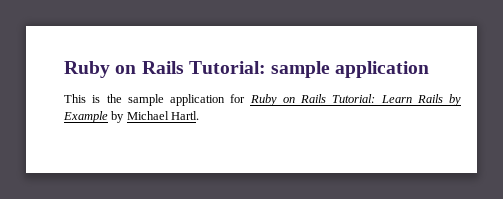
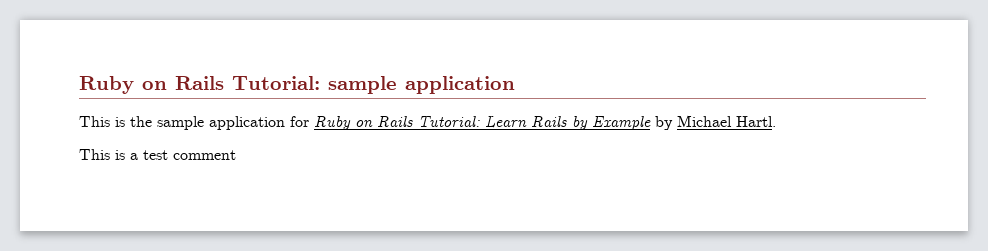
(200, 115) none -> [79,149,236,160] // This is a test comment

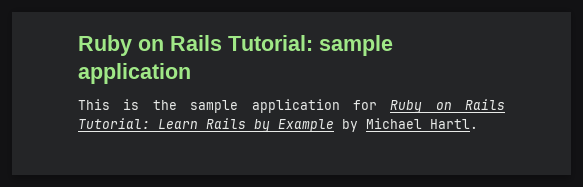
[79,149,236,160] // This is a test comment -> (478, 124) none

